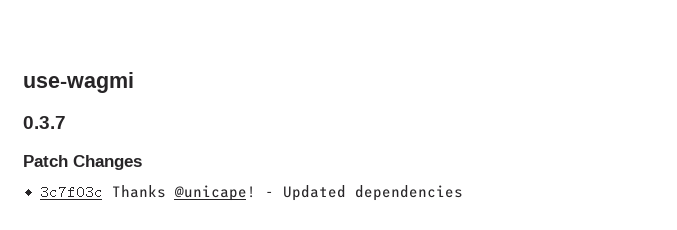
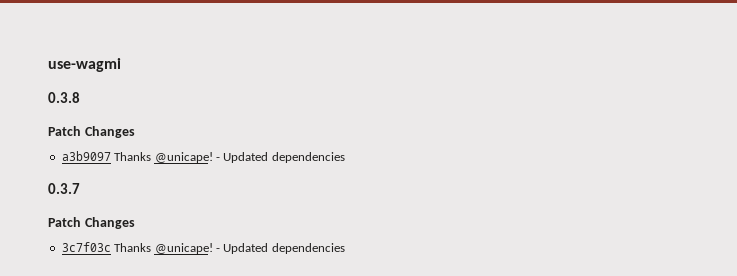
(134, 82) none -> [48,92,80,103] [48,126,135,138] [61,151,345,163] // 0.3.8 // Patch Changes // a3b9097 Thanks @unicape! - Updated dependencies

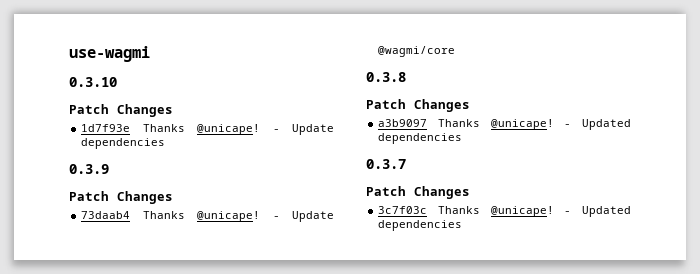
(121, 65) none -> [69,77,117,87] [69,104,173,117] [81,124,334,135] [81,138,166,149] [69,164,109,174] [69,191,173,204] [81,211,334,222] [378,46,456,57] // 0.3.10 // Patch Changes // 1d7f93e Thanks @unicape! - Update dependencies // 0.3.9 // Patch Changes // 73daab4 Thanks @unicape! - Update @wagmi/core

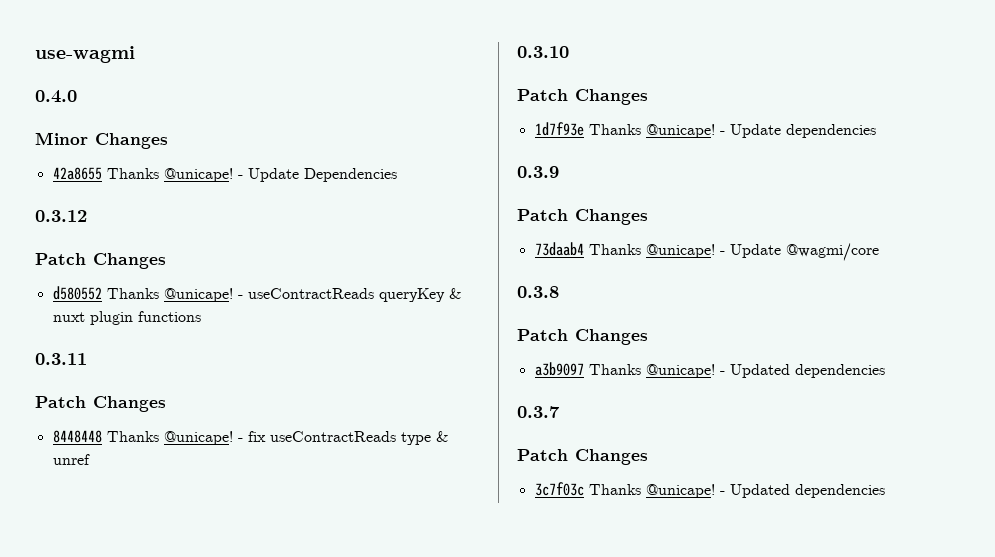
(150, 54) none -> [35,90,77,103] [35,132,168,149] [52,167,397,182] [35,210,87,222] [35,253,166,269] [52,286,461,302] [52,311,201,325] [35,353,87,365] [35,396,166,412] [52,430,448,445] [52,454,90,465] // 0.4.0 // Minor Changes // 42a8655 Thanks @unicape! - Update Dependencies // 0.3.12 // Patch Changes // d580552 Thanks @unicape! - useContractReads queryKey & nuxt plugin functions // 0.3.11 // Patch Changes // 8448448 Thanks @unicape! - fix useContractReads type & unref

